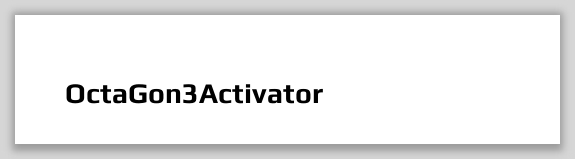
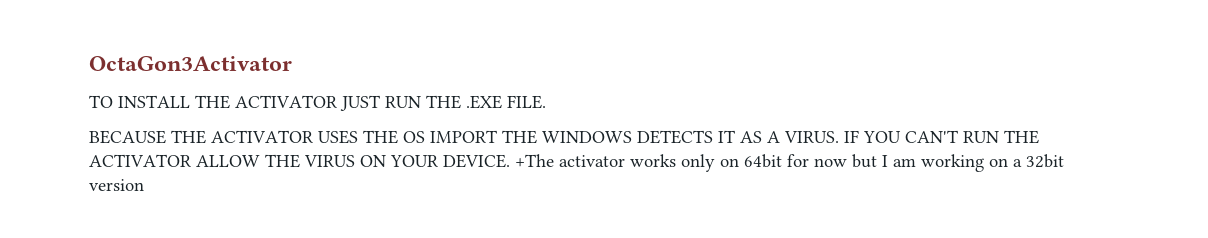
(323, 94) none -> [89,95,546,111] [89,130,1039,144] [89,154,1064,172] [89,179,144,191] // TO INSTALL THE ACTIVATOR JUST RUN THE .EXE FILE. // BECAUSE THE ACTIVATOR USES THE OS IMPORT THE WINDOWS DETECTS IT AS A VIRUS. IF YOU CAN'T RUN THE ACTIVATOR ALLOW THE VIRUS ON YOUR DEVICE. +The activator works only on 64bit for now but I am working on a 32bit version

